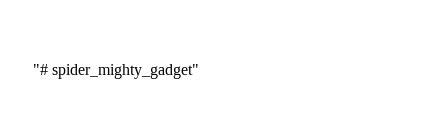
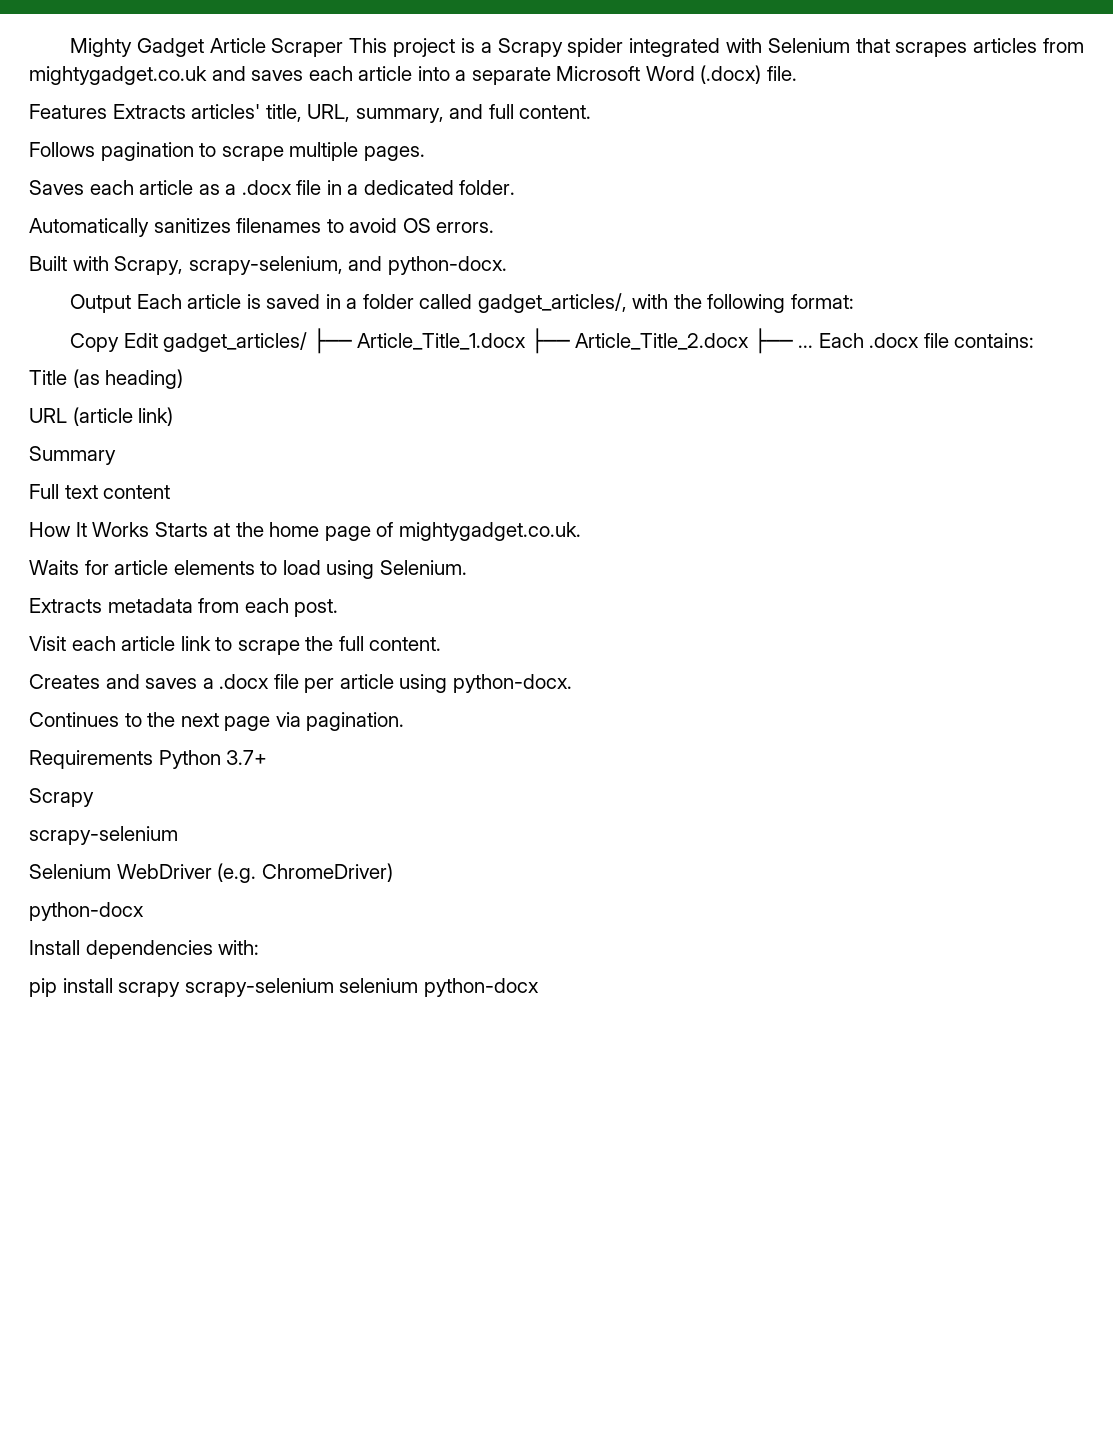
[33,64,200,79] "# spider_mighty_gadget" -> [70,38,1085,57] [29,65,797,85] [29,104,592,123] [29,142,425,161] [29,180,516,195] [29,218,495,237] [29,256,507,275] [70,293,855,313] [70,328,1035,354] [29,369,184,389] [29,407,174,426] [29,446,116,465] [29,484,171,499] [29,522,581,541] [29,560,467,579] [29,598,339,617] [29,636,442,655] [29,674,572,693] [29,712,405,731] [29,750,268,769] [29,788,94,807] [29,826,178,845] [29,863,393,883] [29,902,144,921] [29,940,260,959] [29,978,539,997] Mighty Gadget Article Scraper This project is a Scrapy spider integrated with Selenium that scrapes articles from mightygadget.co.uk and saves each article into a separate Microsoft Word (.docx) file. // Features Extracts articles' title, URL, summary, and full content. // Follows pagination to scrape multiple pages. // Saves each article as a .docx file in a dedicated folder. // Automatically sanitizes filenames to avoid OS errors. // Built with Scrapy, scrapy-selenium, and python-docx. // Output Each article is saved in a folder called gadget_articles/, with the following format: // Copy Edit gadget_articles/ ├── Article_Title_1.docx ├── Article_Title_2.docx ├── ... Each .docx file contains: // Title (as heading) // URL (article link) // Summary // Full text content // How It Works Starts at the home page of mightygadget.co.uk. // Waits for article elements to load using Selenium. // Extracts metadata from each post. // Visit each article link to scrape the full content. // Creates and saves a .docx file per article using python-docx. // Continues to the next page via pagination. // Requirements Python 3.7+ // Scrapy // scrapy-selenium // Selenium WebDriver (e.g. ChromeDriver) // python-docx // Install dependencies with: // pip install scrapy scrapy-selenium selenium python-docx

